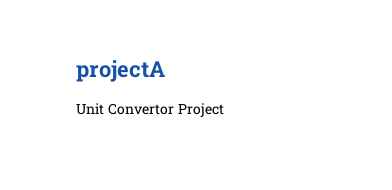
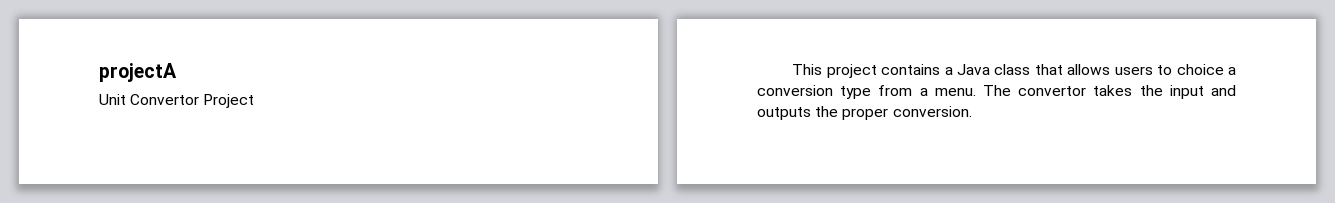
(224, 110) none -> [792,64,1236,78] [757,85,1236,99] [757,106,972,120] // This project contains a Java class that allows users to choice a conversion type from a menu. The convertor takes the input and outputs the proper conversion.

